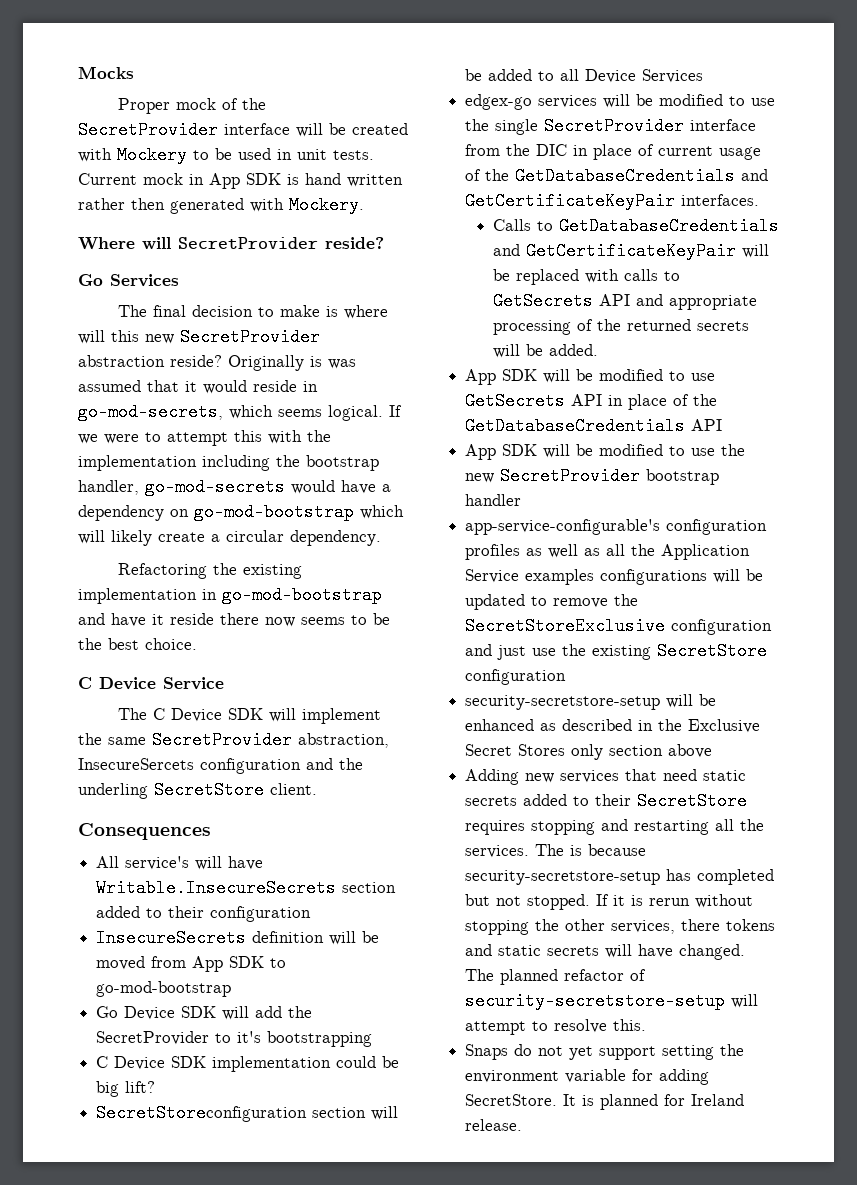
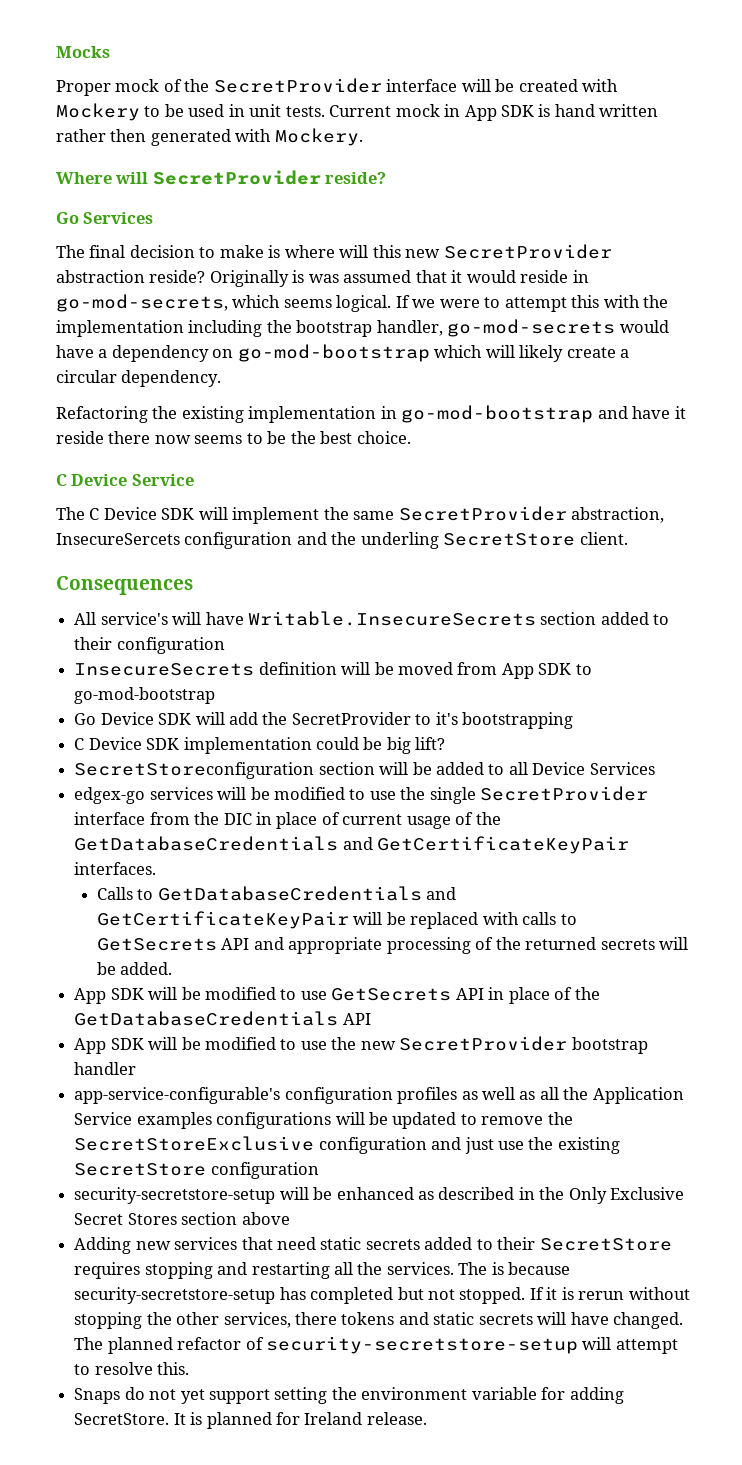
(683, 725) none -> [568,1187,607,1204] Only
[571,744,604,760] only -> (177, 1219) none

